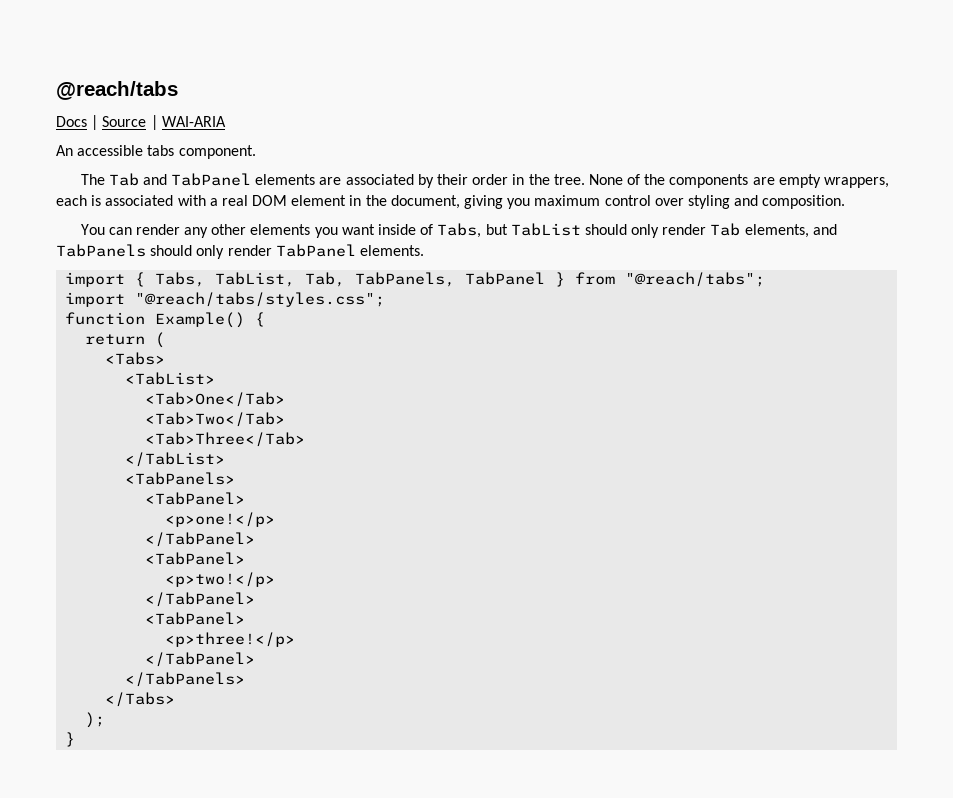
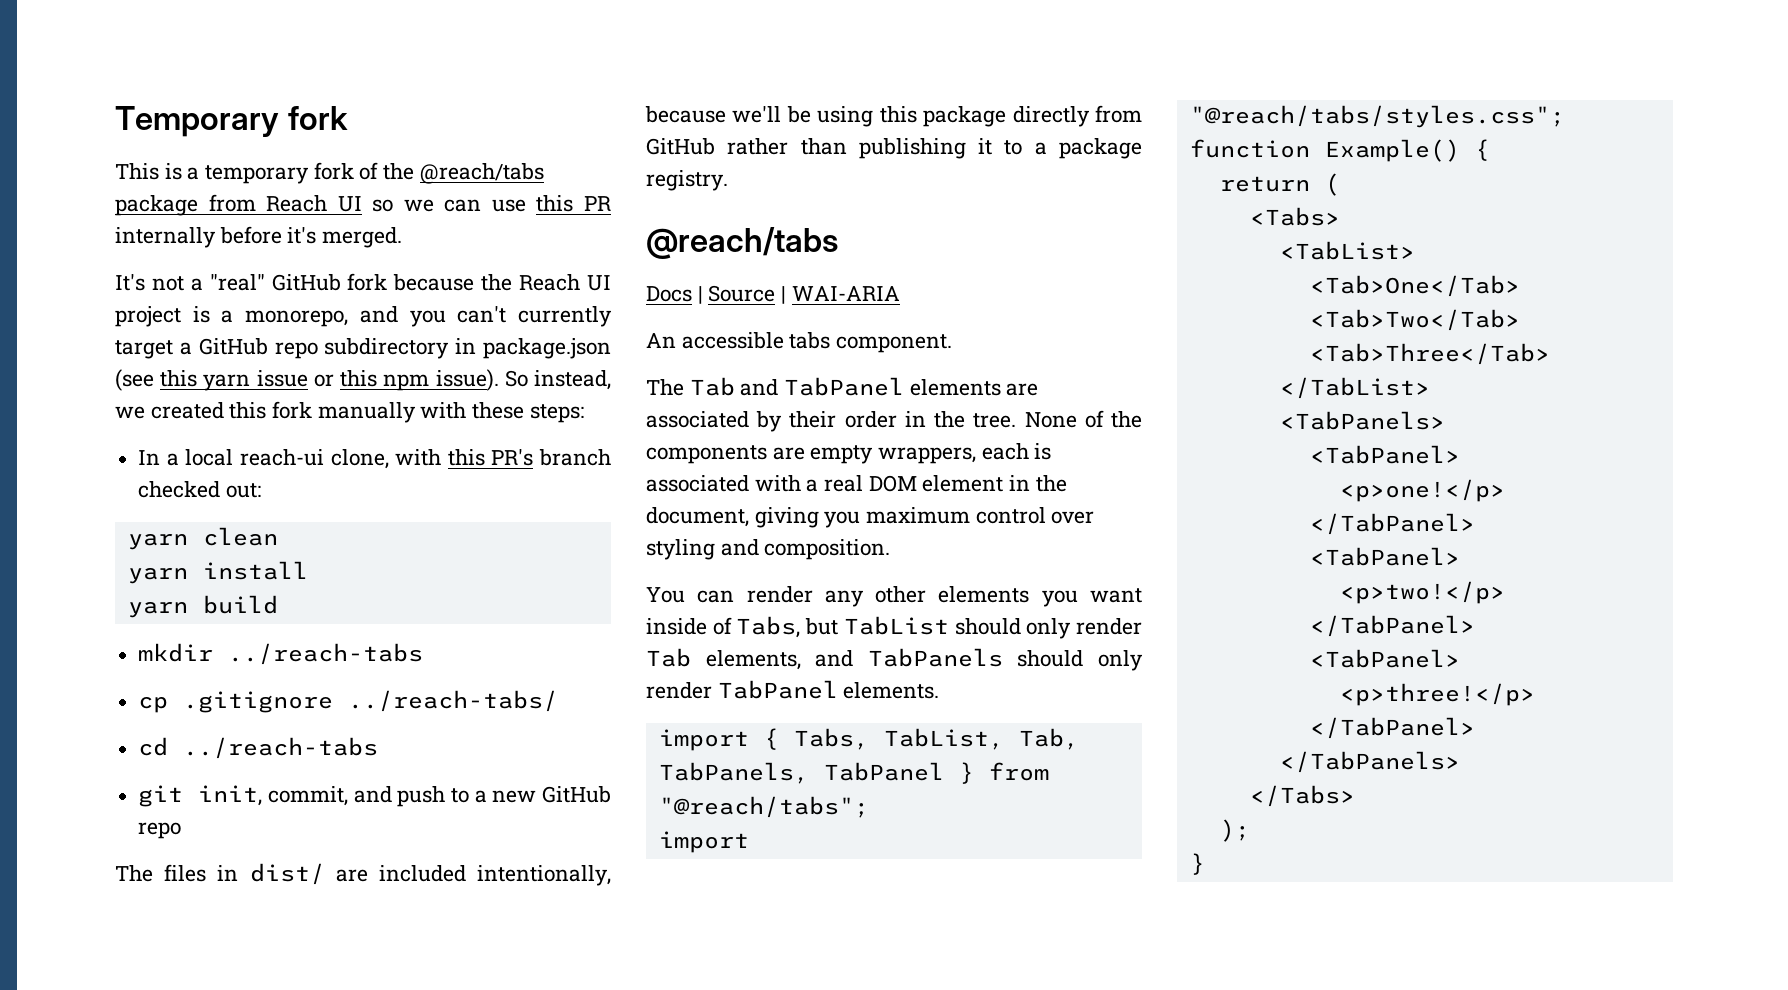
(56, 90) none -> [115,106,348,137] [115,162,544,184] [115,194,611,216] [115,226,403,248] [115,273,612,291] [115,306,612,327] [115,338,611,359] [115,369,611,391] [115,401,584,423] [138,449,611,469] [138,481,261,498] [127,527,278,550] [127,561,308,584] [127,595,278,618] [138,643,424,665] [138,690,559,713] [138,737,379,759] [138,785,611,807] [138,822,182,839] [115,863,611,886] [645,105,1142,127] [646,138,1142,159] [646,170,728,191] Temporary fork // This is a temporary fork of the @reach/tabs package from Reach UI so we can use this PR internally before it's merged. // It's not a "real" GitHub fork because the Reach UI project is a monorepo, and you can't currently target a GitHub repo subdirectory in package.json (see this yarn issue or this npm issue). So instead, we created this fork manually with these steps: // In a local reach-ui clone, with this PR's branch checked out: // yarn clean // yarn install // yarn build // mkdir ../reach-tabs // cp .gitignore ../reach-tabs/ // cd ../reach-tabs // git init, commit, and push to a new GitHub repo // The files in dist/ are included intentionally, because we'll be using this package directly from GitHub rather than publishing it to a package registry. //

